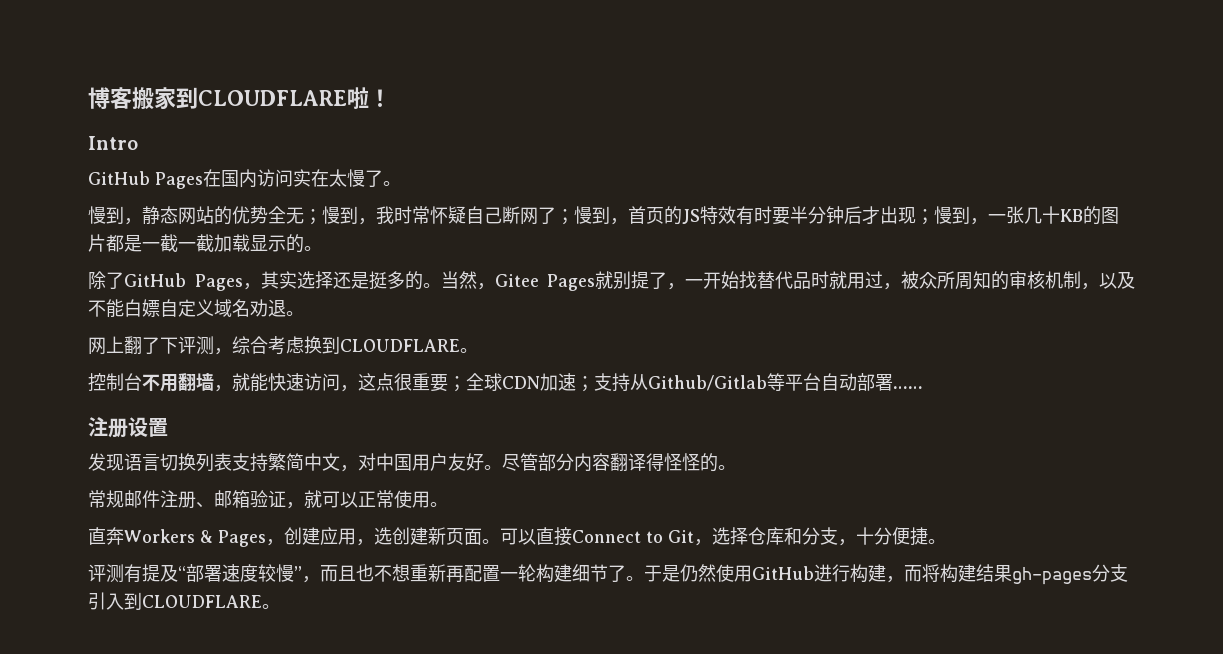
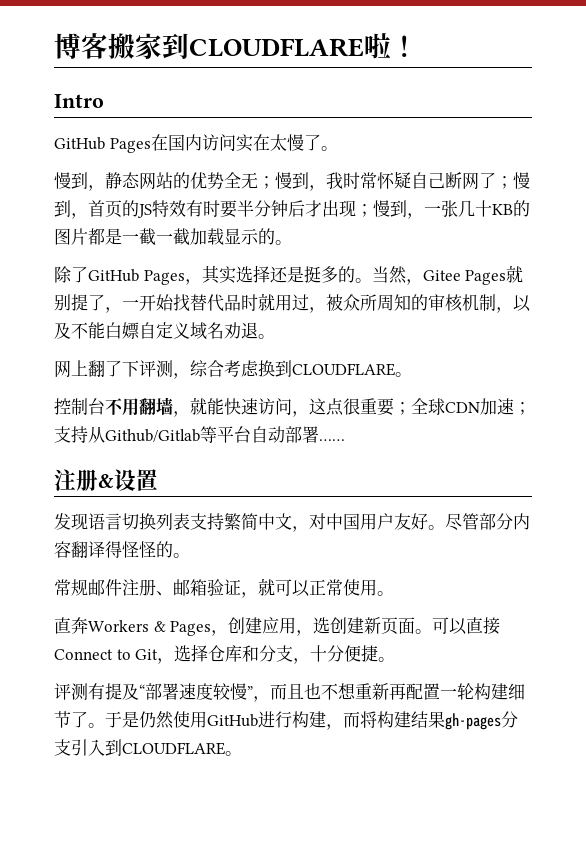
(128, 428) none -> [98,474,114,488] &

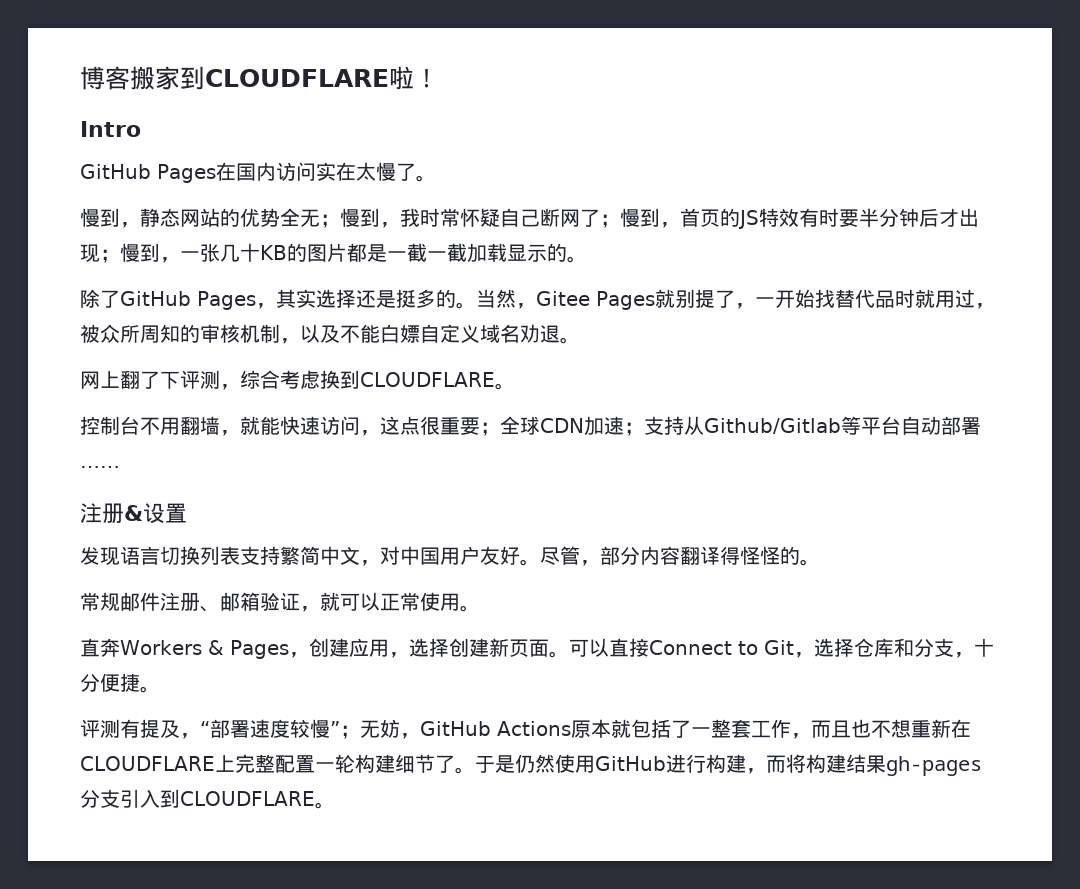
(479, 521) none -> [580,560,600,566] ，
(331, 625) none -> [428,638,449,657] 择
(139, 691) none -> [180,733,200,739] ，
(253, 692) none -> [340,719,791,739] ；无妨，GitHub Actions原本就包括了一整套工作
[389,683,406,700] 再 -> [951,719,971,738] [80,754,275,773] 在CLOUDFLARE上完整

